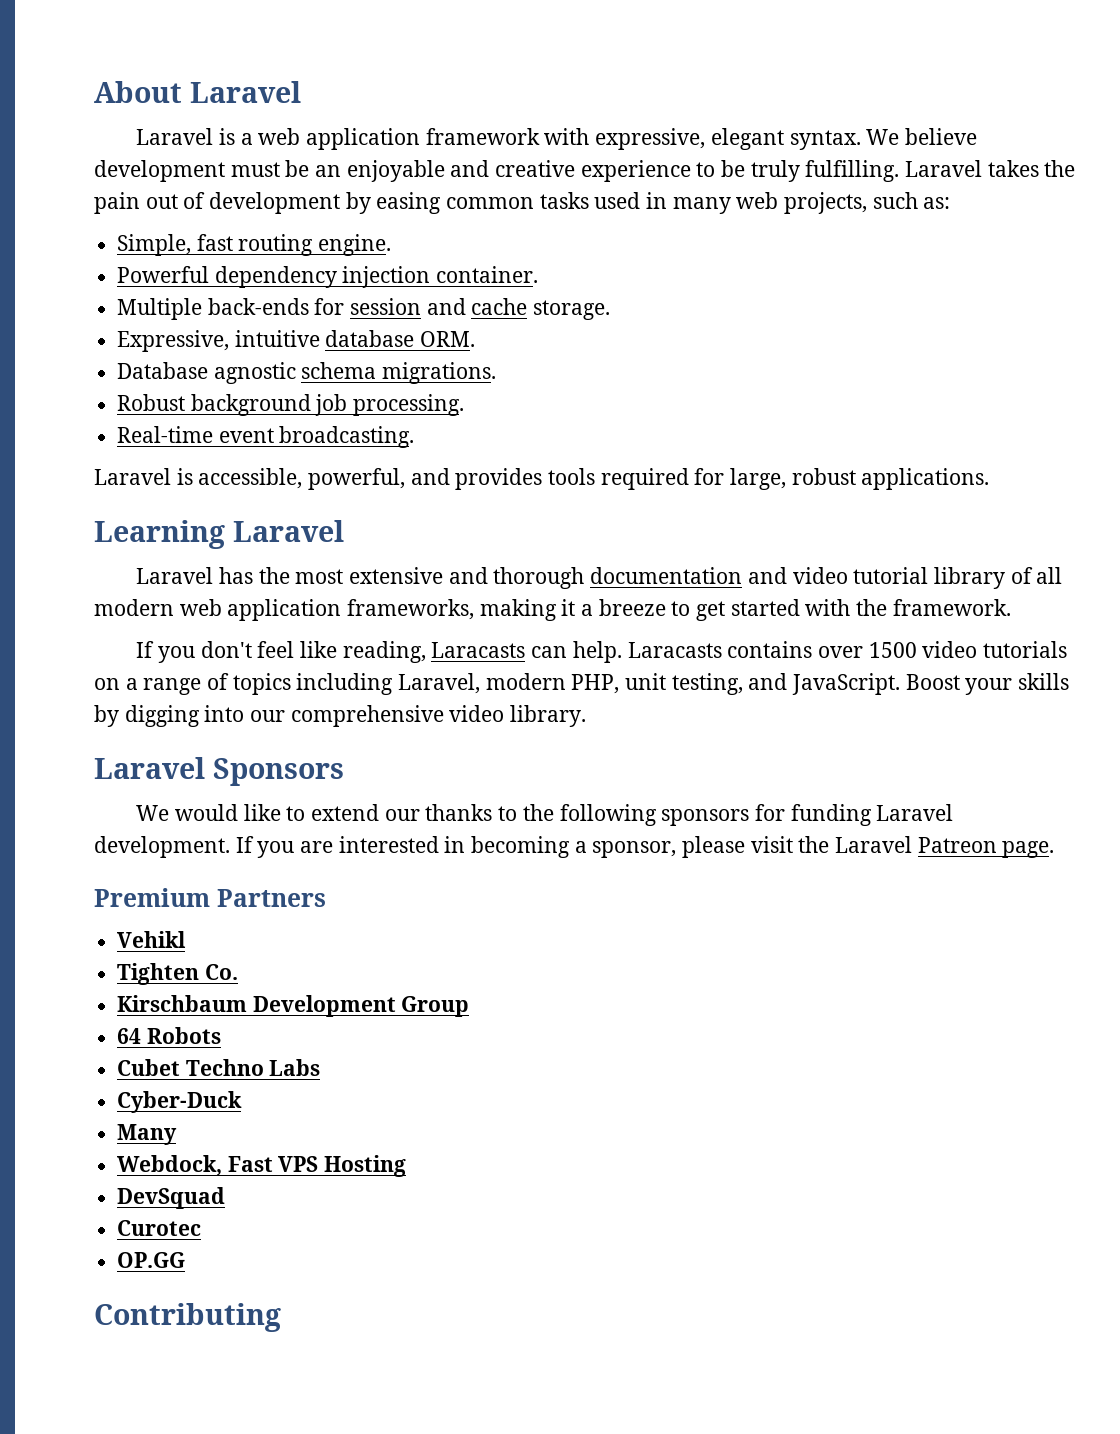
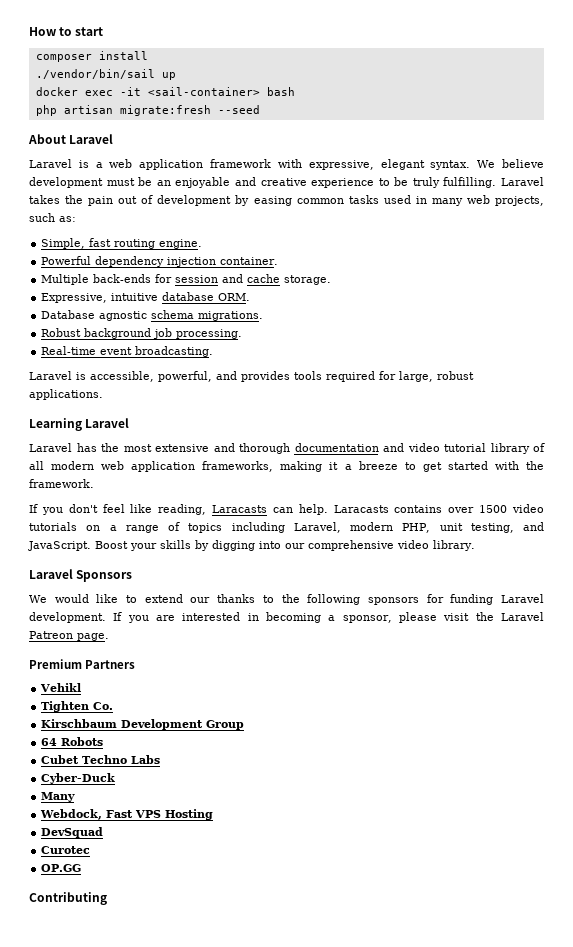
(94, 92) none -> [29,27,104,36] [35,51,148,62] [35,69,176,80] [35,87,295,96] [35,105,260,116] How to start // composer install // ./vendor/bin/sail up // docker exec -it <sail-container> bash // php artisan migrate:fresh --seed //

